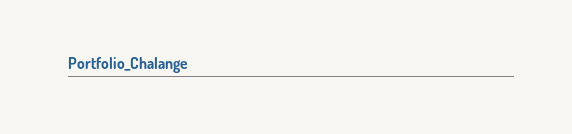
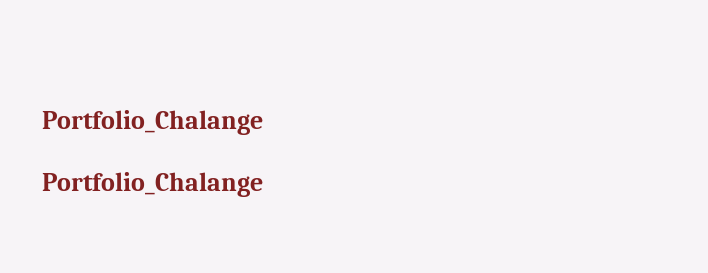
[68,57,188,73] Portfolio_Chalange -> [42,110,263,135] [42,172,263,197] Portfolio_Chalange // Portfolio_Chalange

